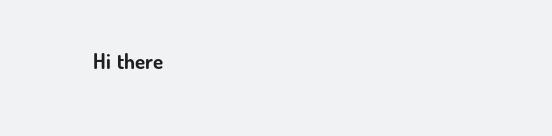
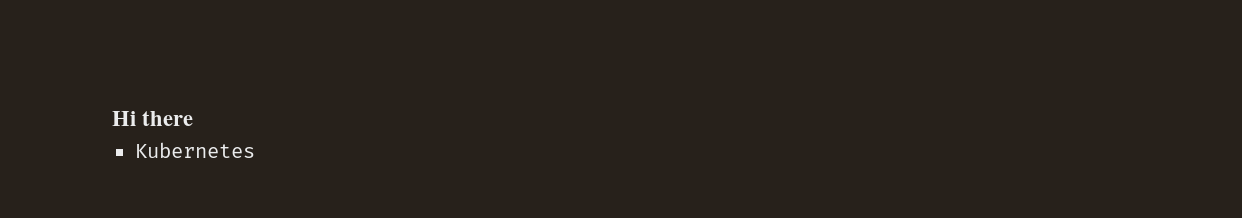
(163, 61) none -> [135,142,256,158] // Kubernetes

